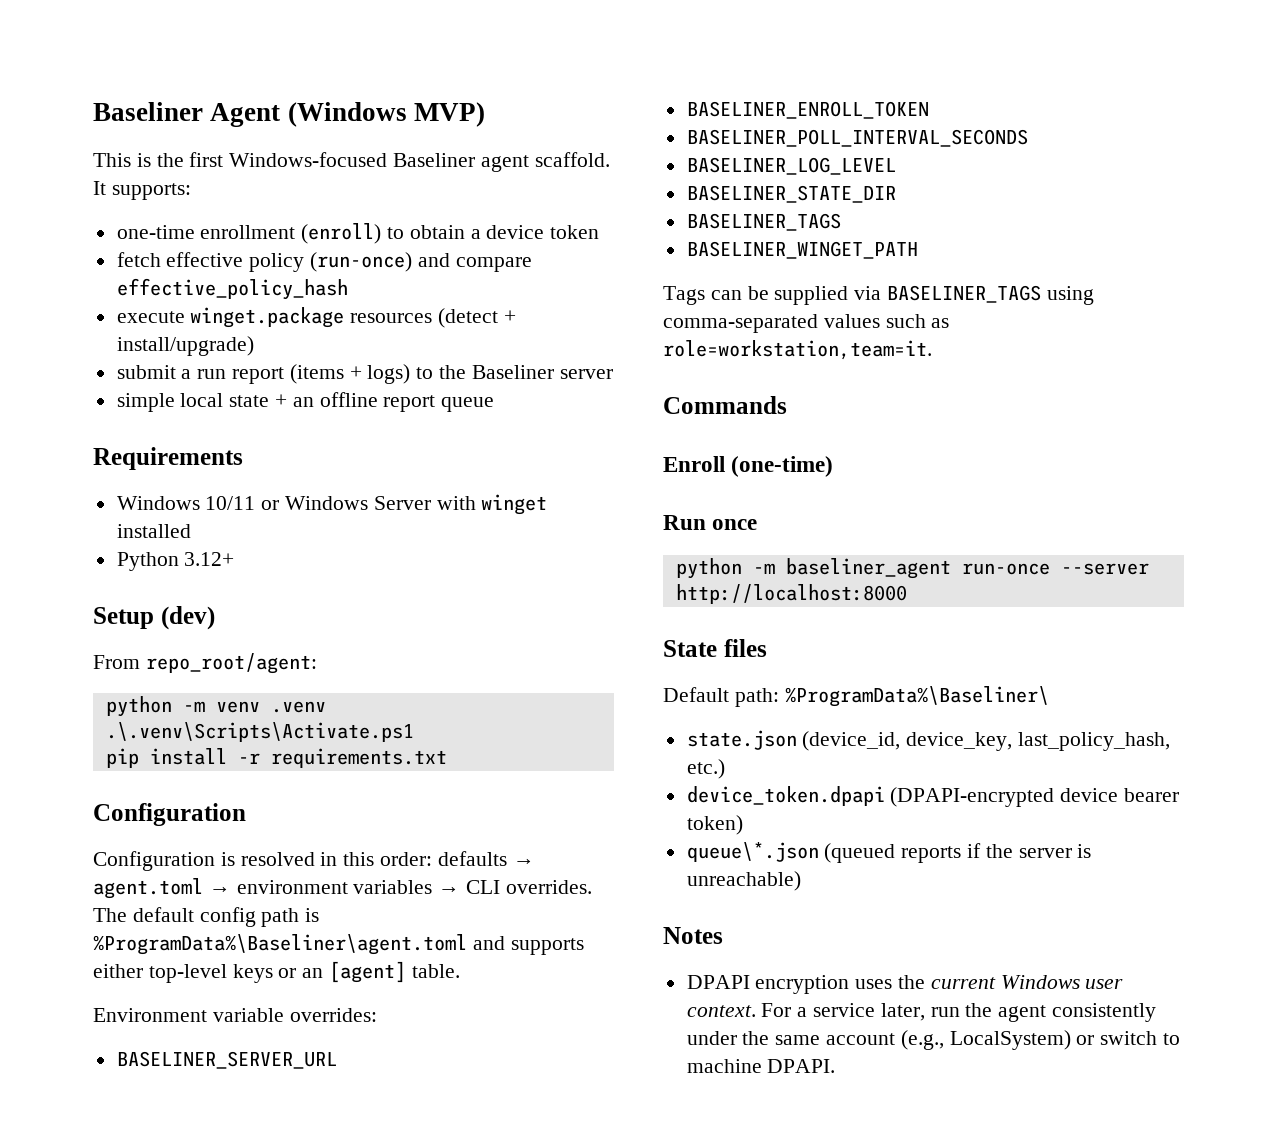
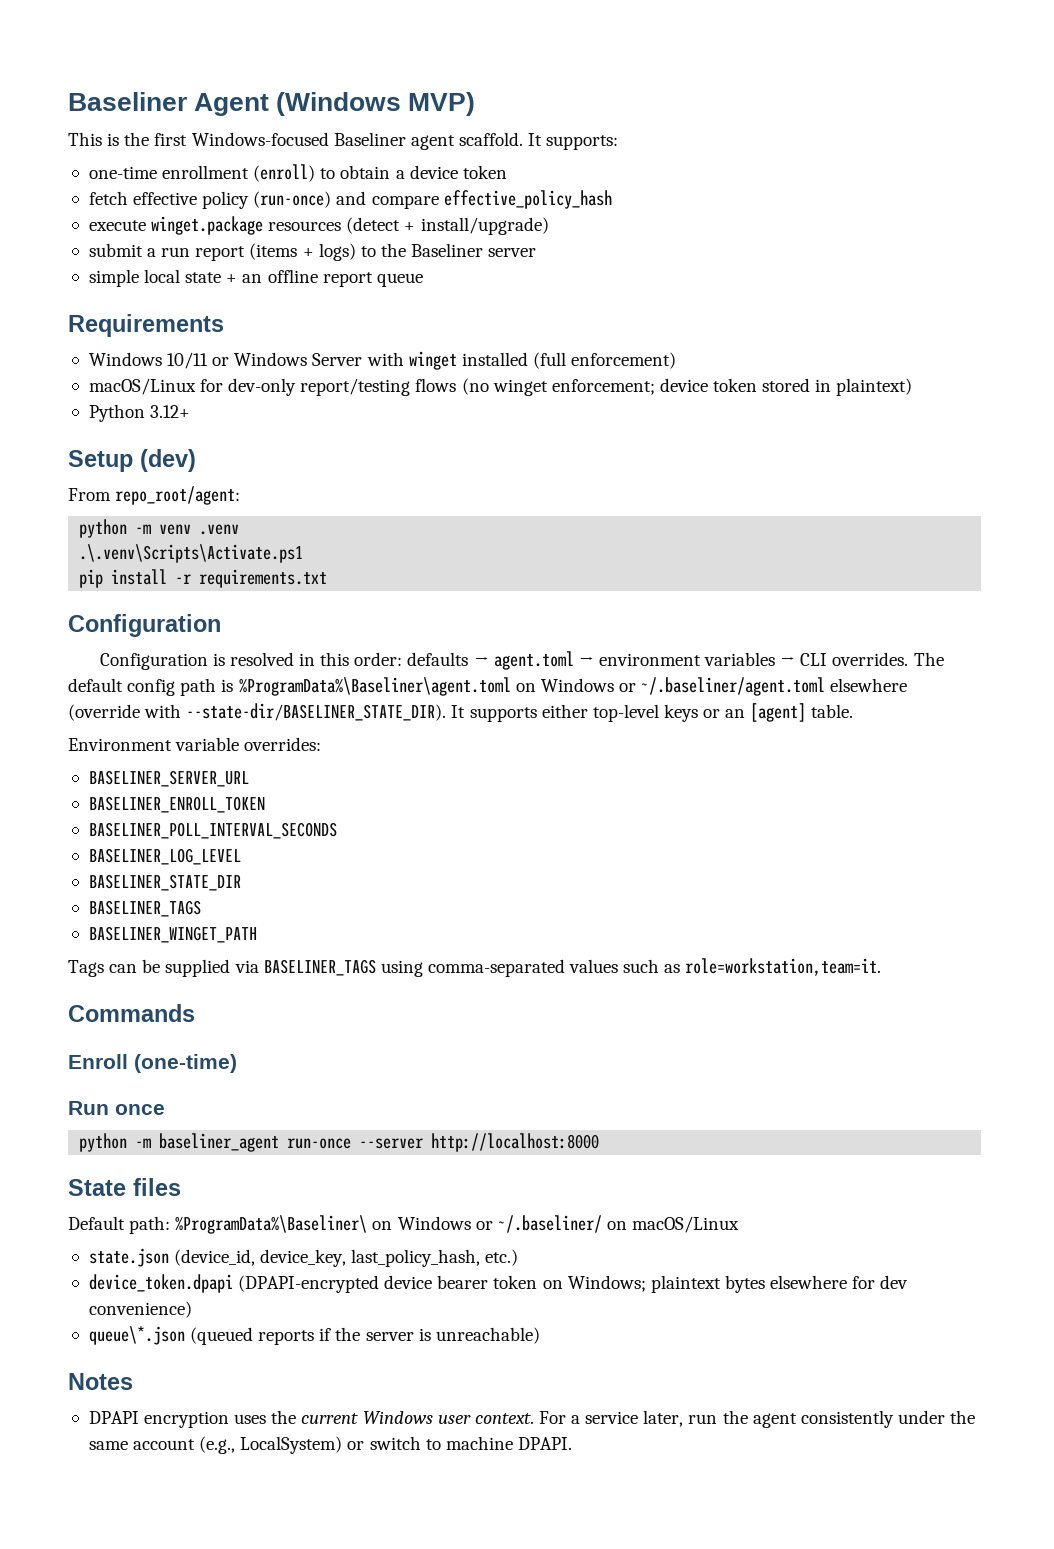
(191, 531) none -> [532,352,677,369] [88,378,913,396] (full enforcement) // macOS/Linux for dev-only report/testing flows (no winget enforcement; device token stored in plaintext)
[472,936,505,950] and -> [515,677,908,696] [68,703,466,721] on Windows or ~/.baseliner/agent.toml elsewhere (override with --state-dir/BASELINER_STATE_DIR). It
(1049, 696) none -> [372,1215,740,1233] on Windows or ~/.baseliner/ on macOS/Linux
[686,815,743,835] token) -> [493,1275,909,1293] [88,1301,192,1318] token on Windows; plaintext bytes elsewhere for dev convenience)

